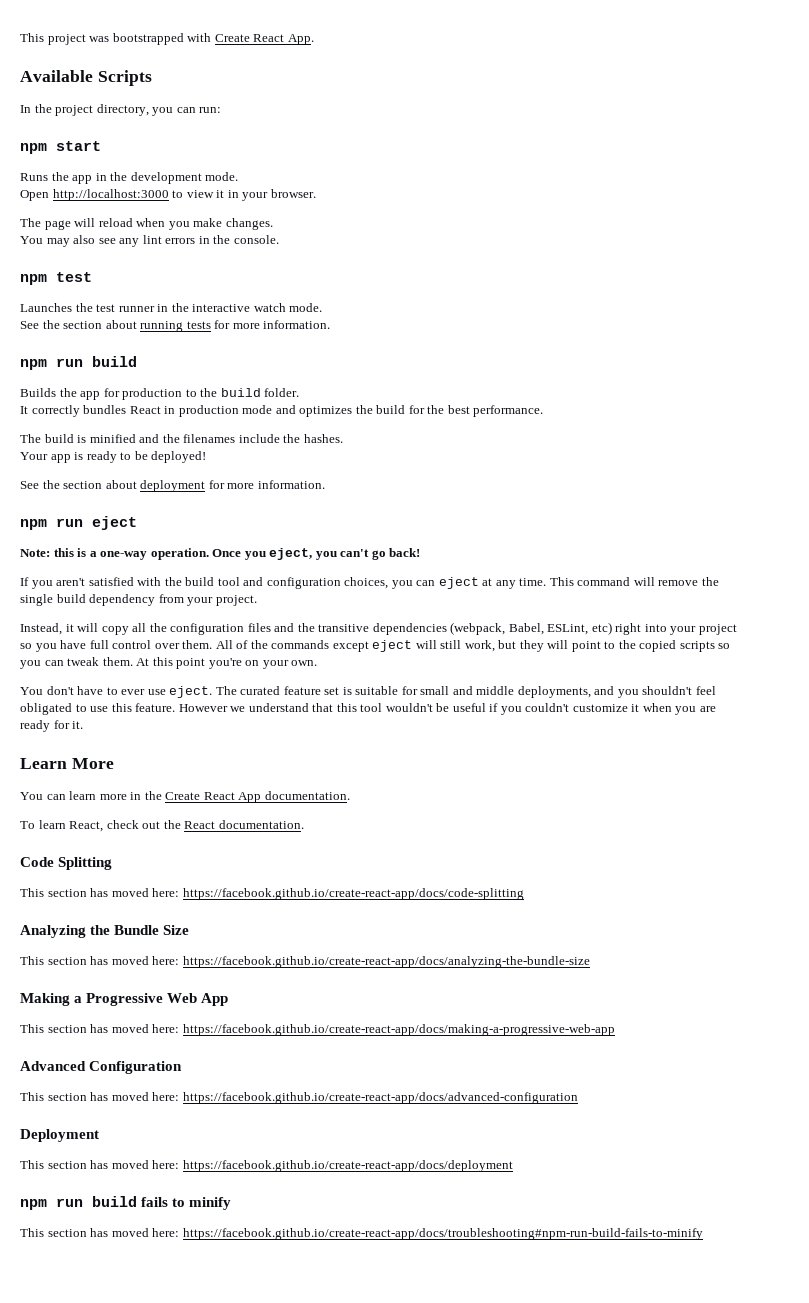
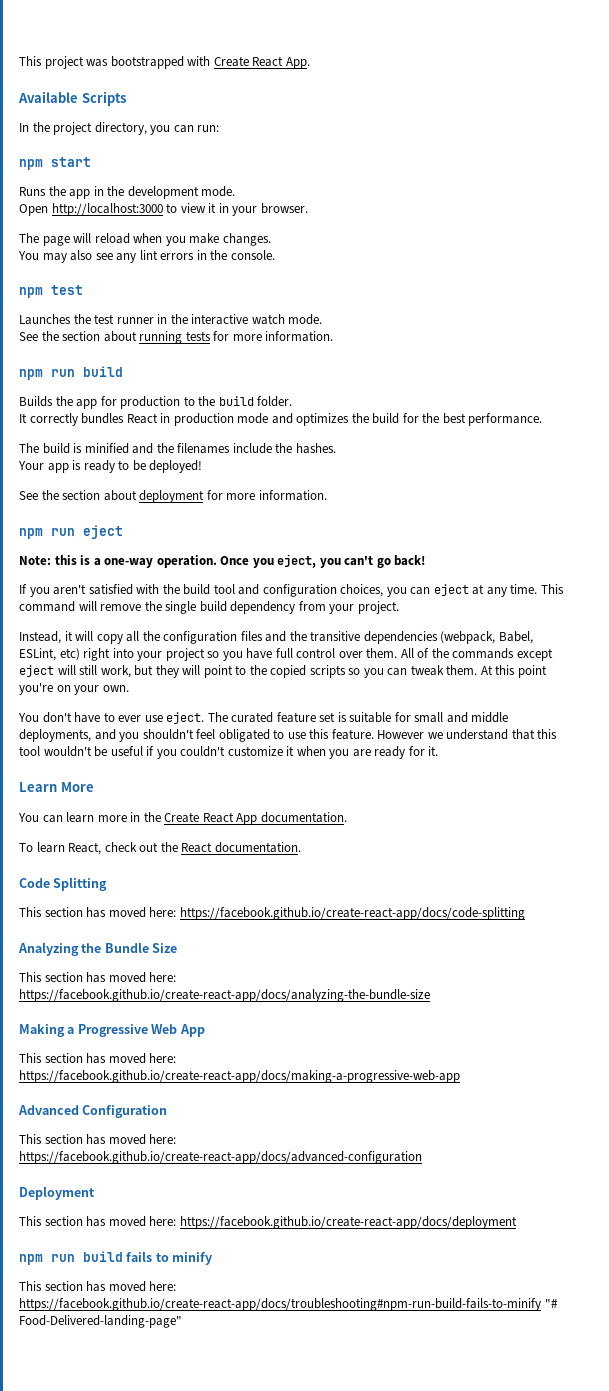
(703, 1234) none -> [544,1299,558,1308] [19,1315,182,1328] "# Food-Delivered-landing-page"

